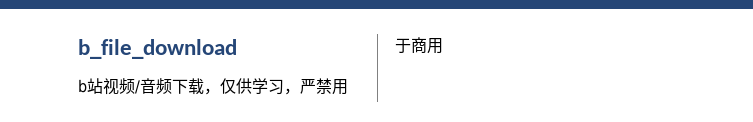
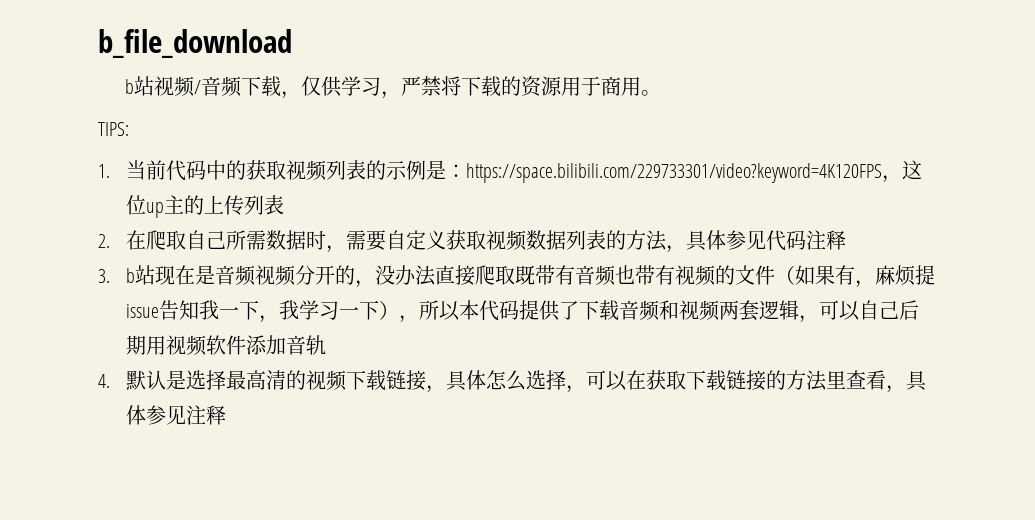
[332,79,348,95] [395,37,443,54] 用于商用 -> [440,76,661,97] [98,122,129,136] [98,160,922,183] [125,195,284,218] [98,230,846,253] [98,265,935,288] [125,300,919,323] [125,335,326,356] [98,370,927,393] [125,405,226,425] 将下载的资源用于商用。 // TIPS: // 1.当前代码中的获取视频列表的示例是：https://space.bilibili.com/229733301/video?keyword=4K120FPS，这位up主的上传列表 // 2.在爬取自己所需数据时，需要自定义获取视频数据列表的方法，具体参见代码注释 // 3. b站现在是音频视频分开的，没办法直接爬取既带有音频也带有视频的文件（如果有，麻烦提issue告知我一下，我学习一下），所以本代码提供了下载音频和视频两套逻辑，可以自己后期用视频软件添加音轨 // 4.默认是选择最高清的视频下载链接，具体怎么选择，可以在获取下载链接的方法里查看，具体参见注释

